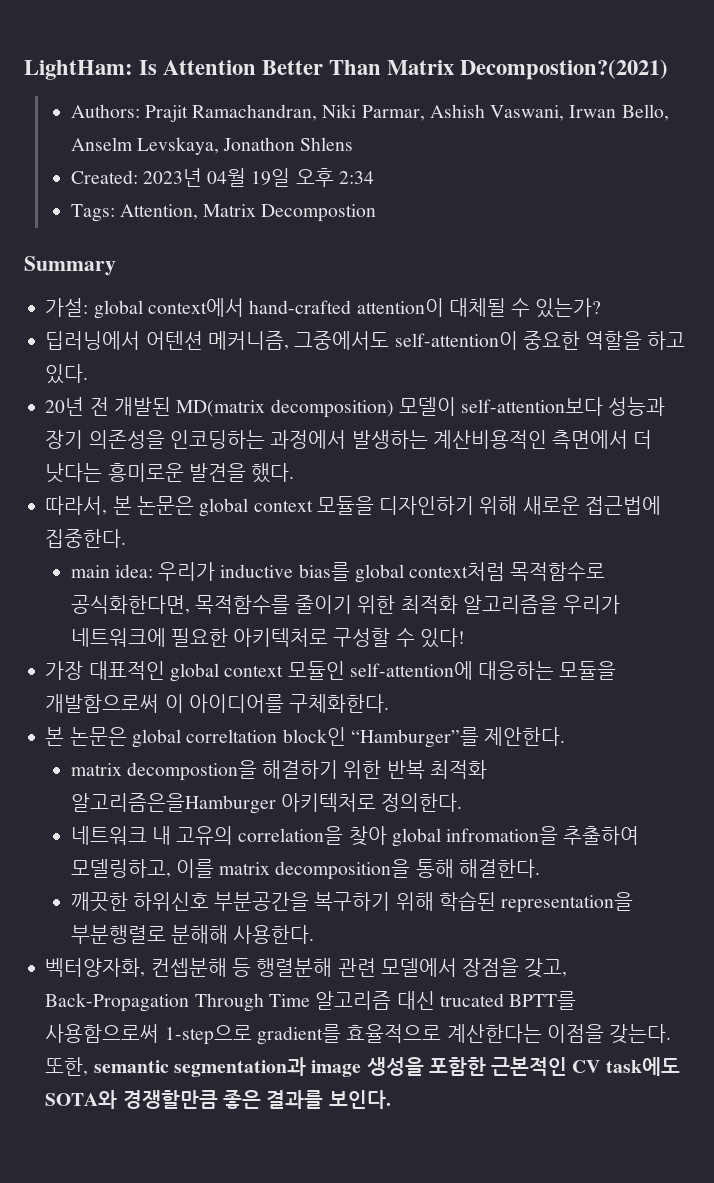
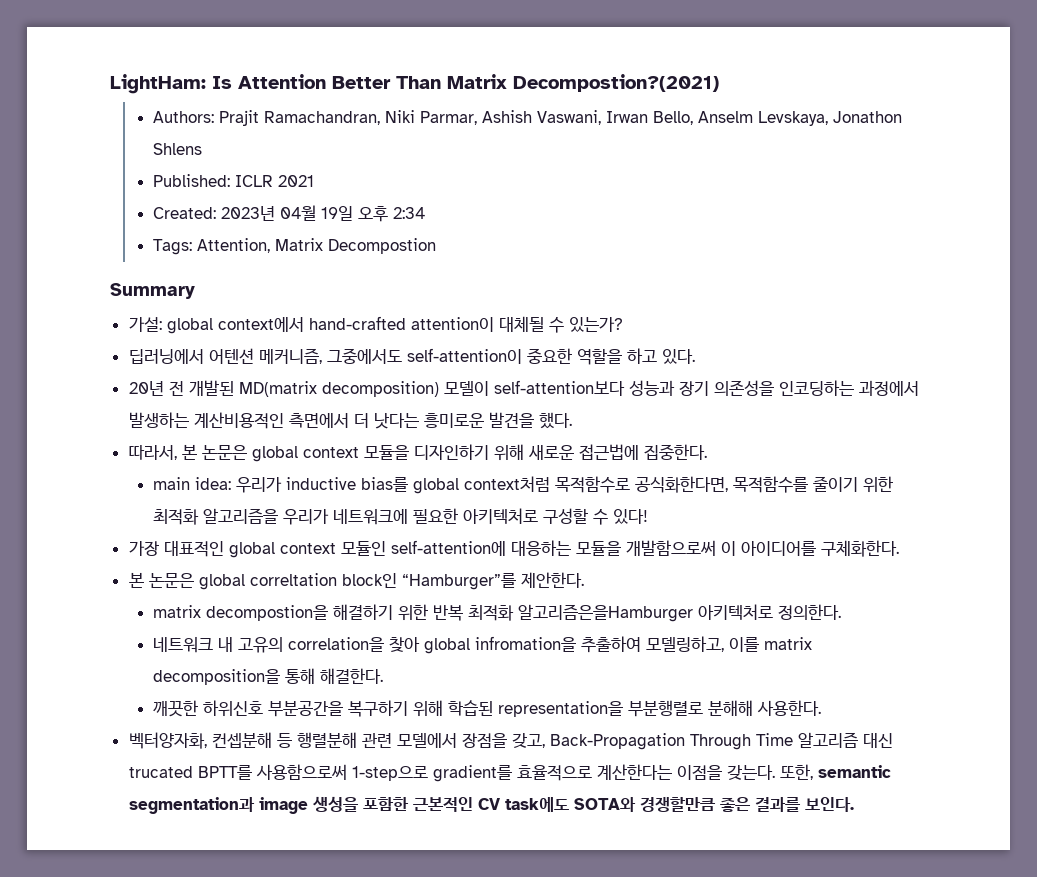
(354, 144) none -> [153,174,315,187] // Published: ICLR 2021

